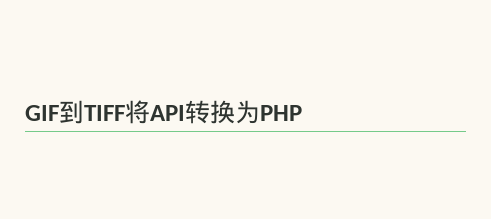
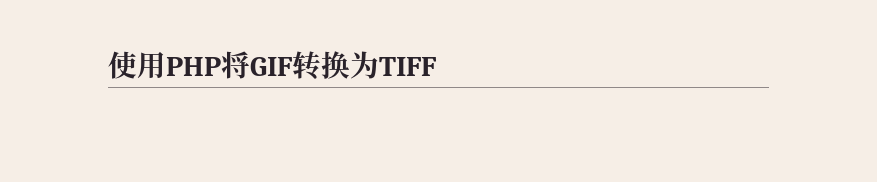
[25,100,302,124] GIF到TIFF将API转换为PHP -> [108,51,437,80] 使用PHP将GIF转换为TIFF

